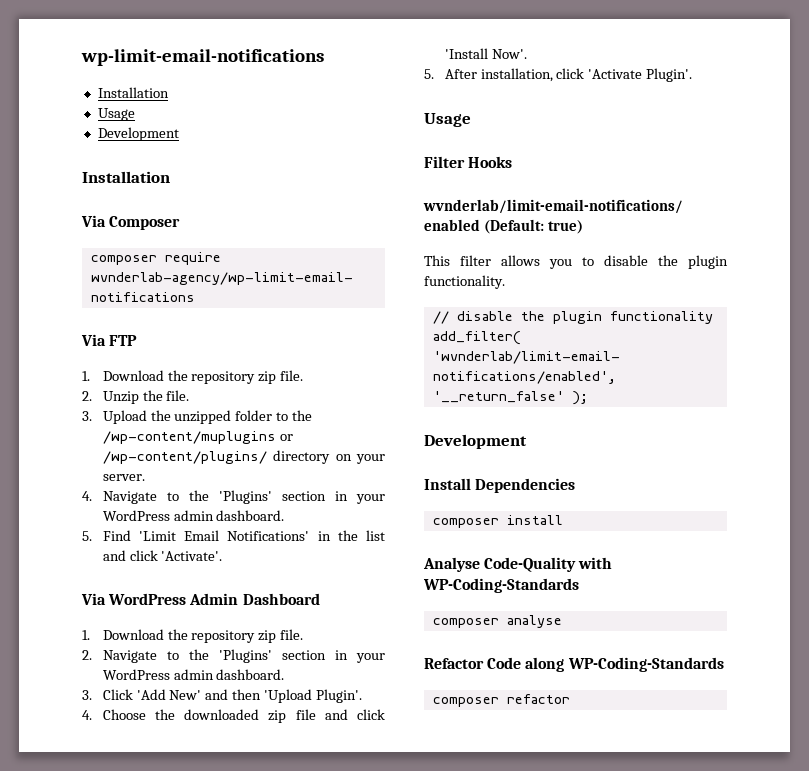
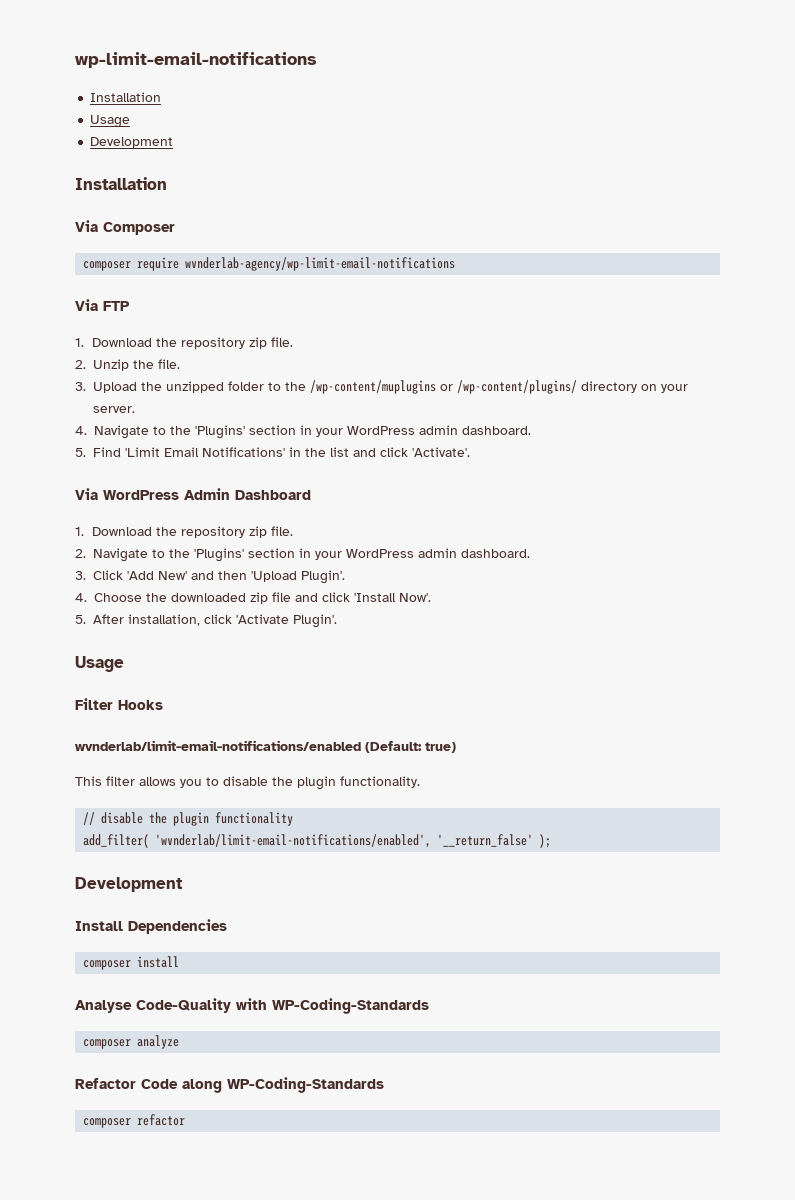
[506,615,562,628] analyse -> [137,1035,180,1049] analyze

